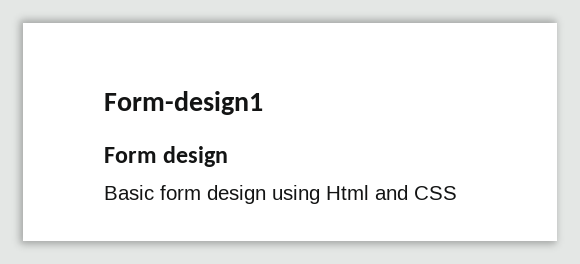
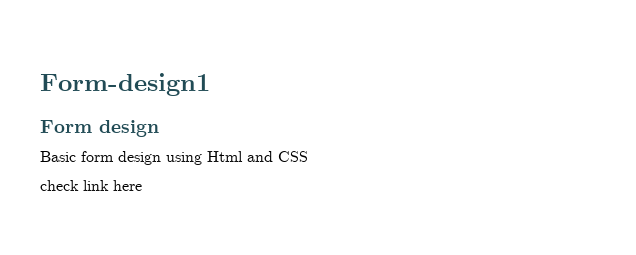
(457, 193) none -> [40,180,142,191] // check link here

